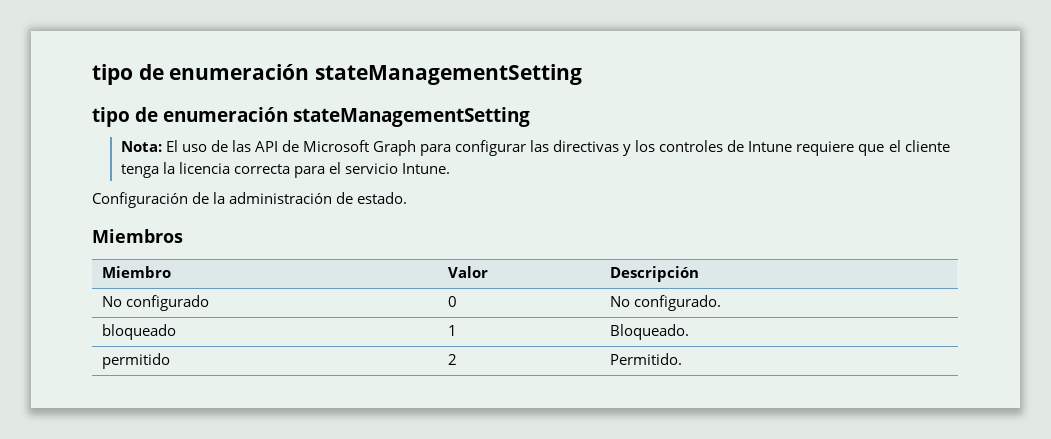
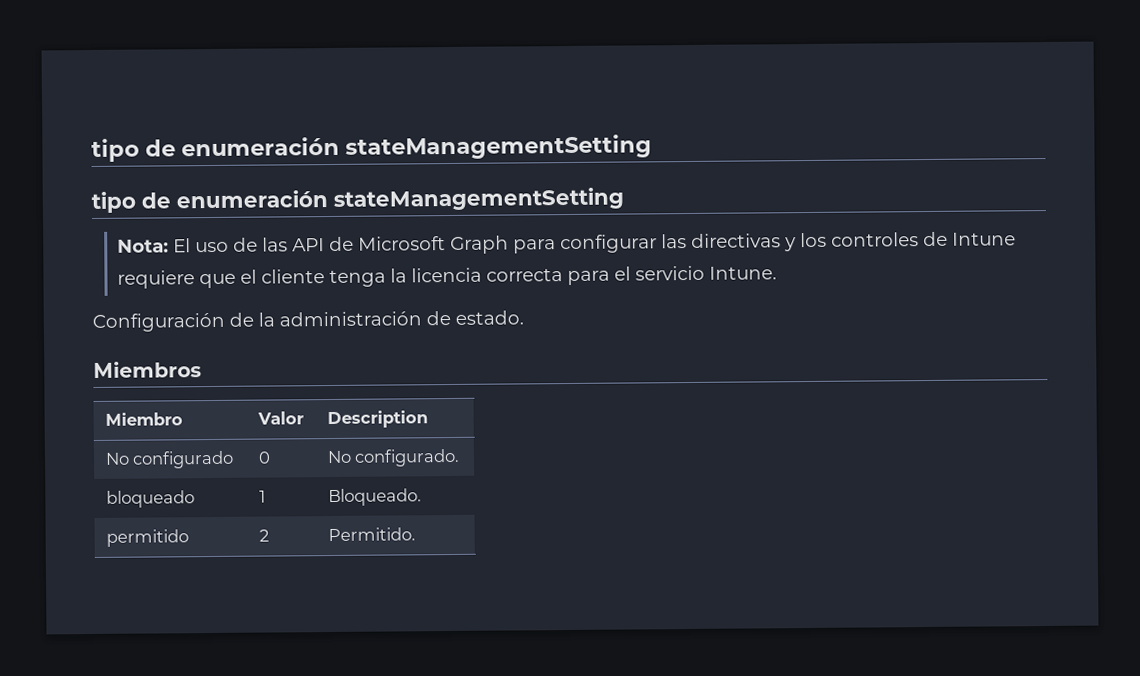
[609,266,699,282] Descripción -> [326,410,428,429] Description

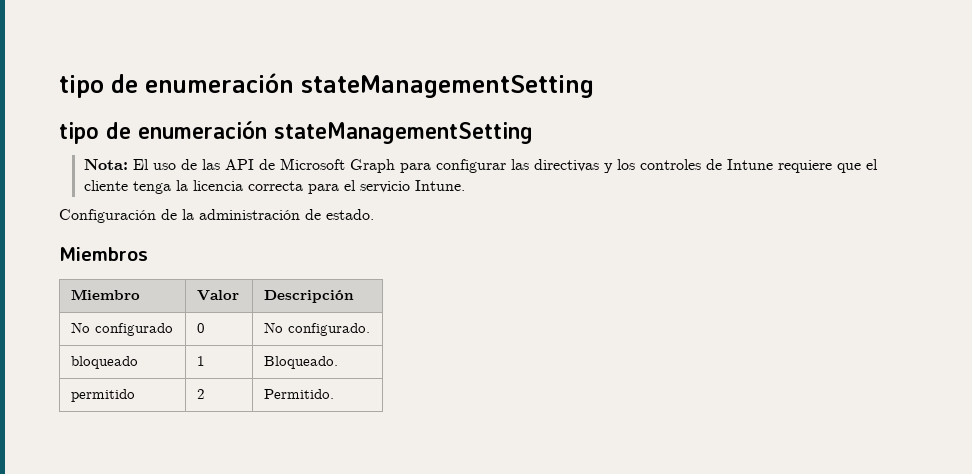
[326,410,428,429] Description -> [263,290,354,303] Descripción

